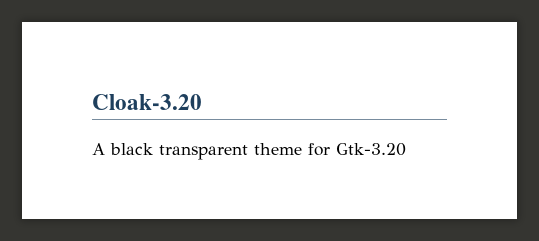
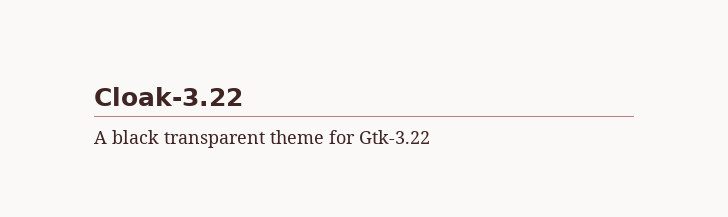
[92,94,202,110] Cloak-3.20 -> [94,87,243,106] Cloak-3.22
[336,143,406,156] Gtk-3.20 -> [359,130,430,144] Gtk-3.22

